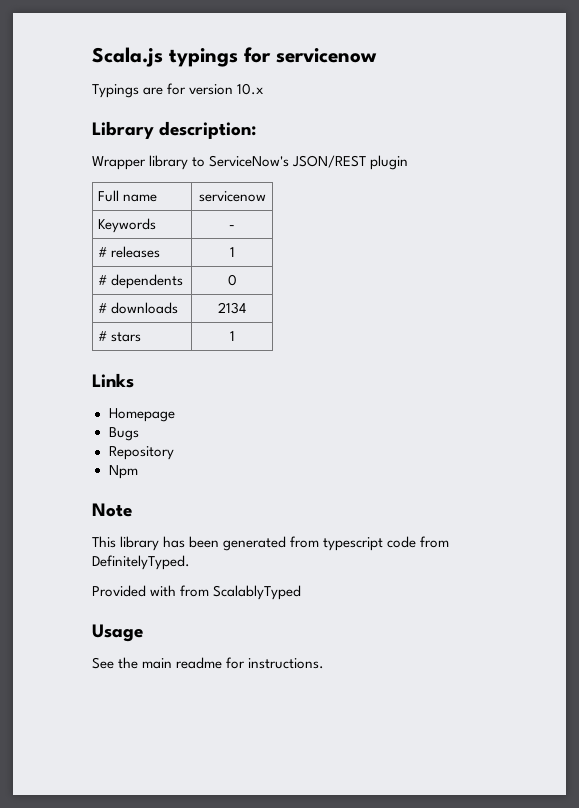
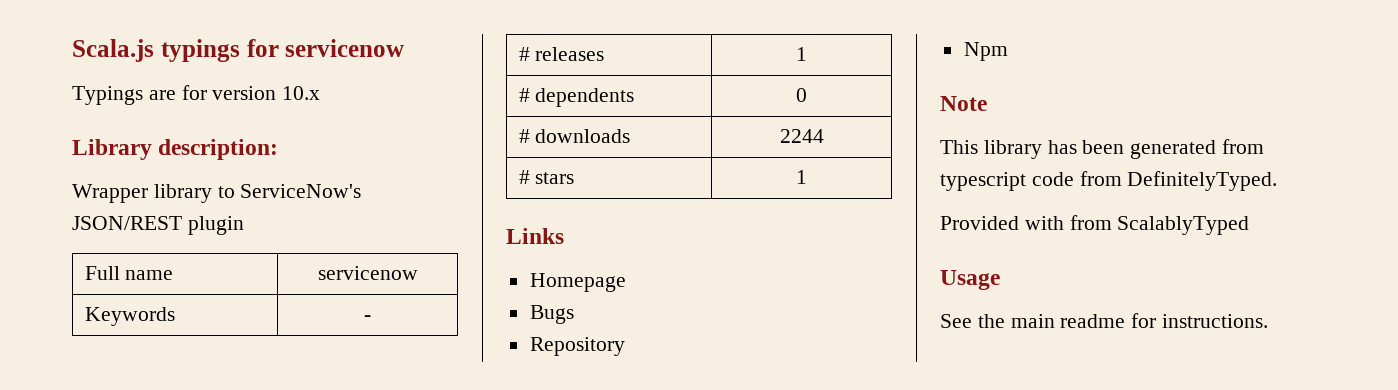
[218,302,246,314] 2134 -> [779,129,824,143] 2244

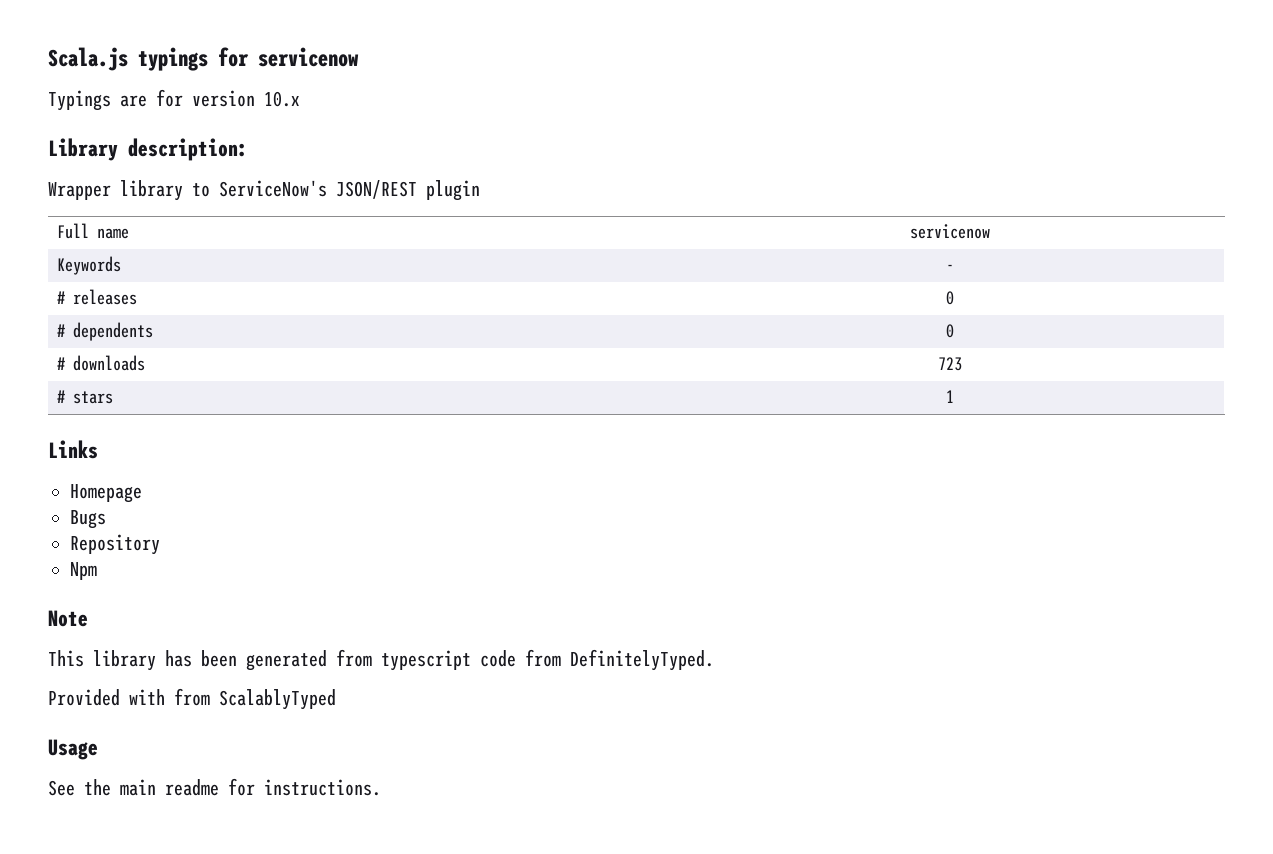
[796,47,807,61] 1 -> [946,291,954,305] 0
[779,129,824,143] 2244 -> [938,357,962,371] 723

